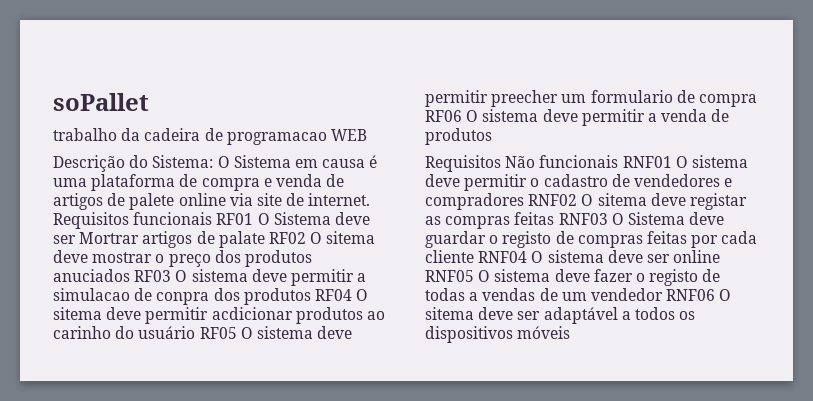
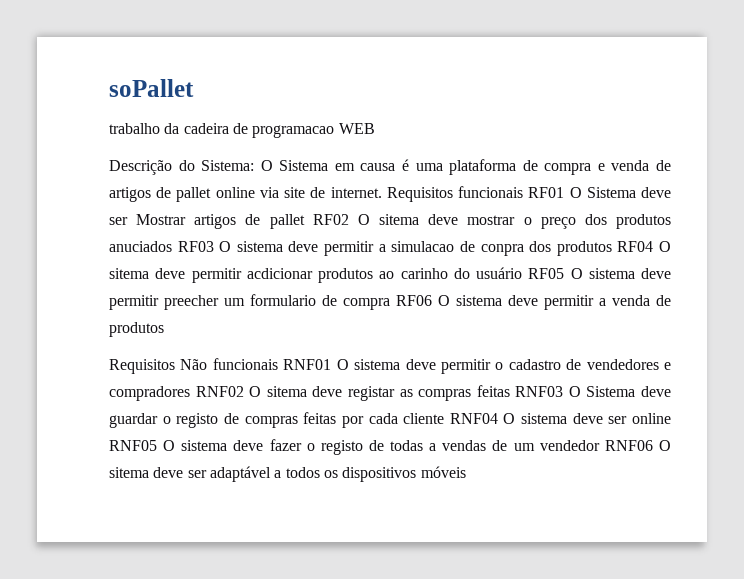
[129,193,175,210] palete -> [176,187,212,202] pallet
[79,231,265,248] Mortrar artigos de palate -> [136,214,305,229] Mostrar artigos de pallet

